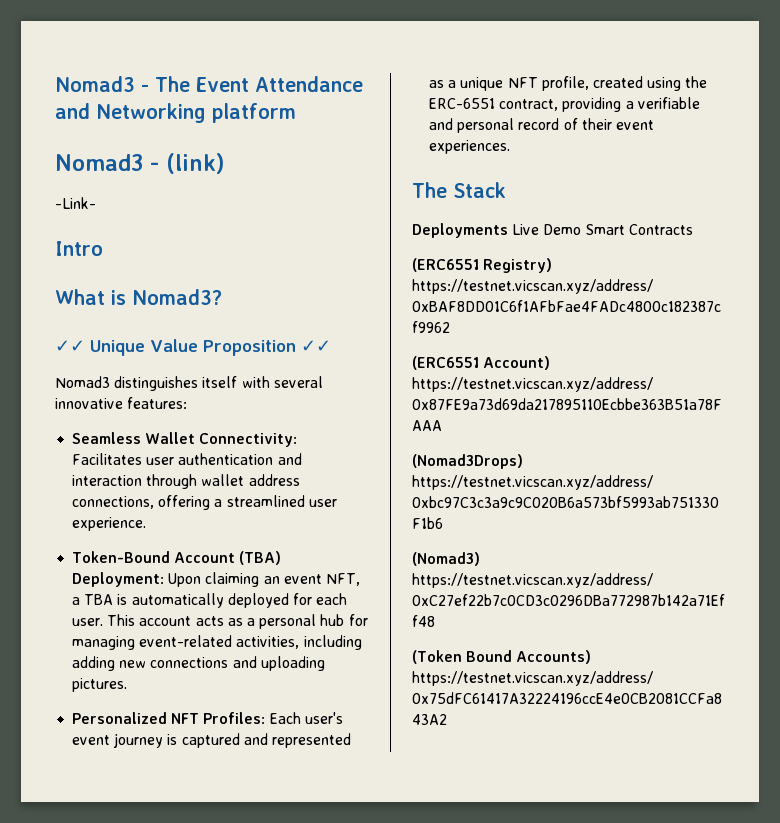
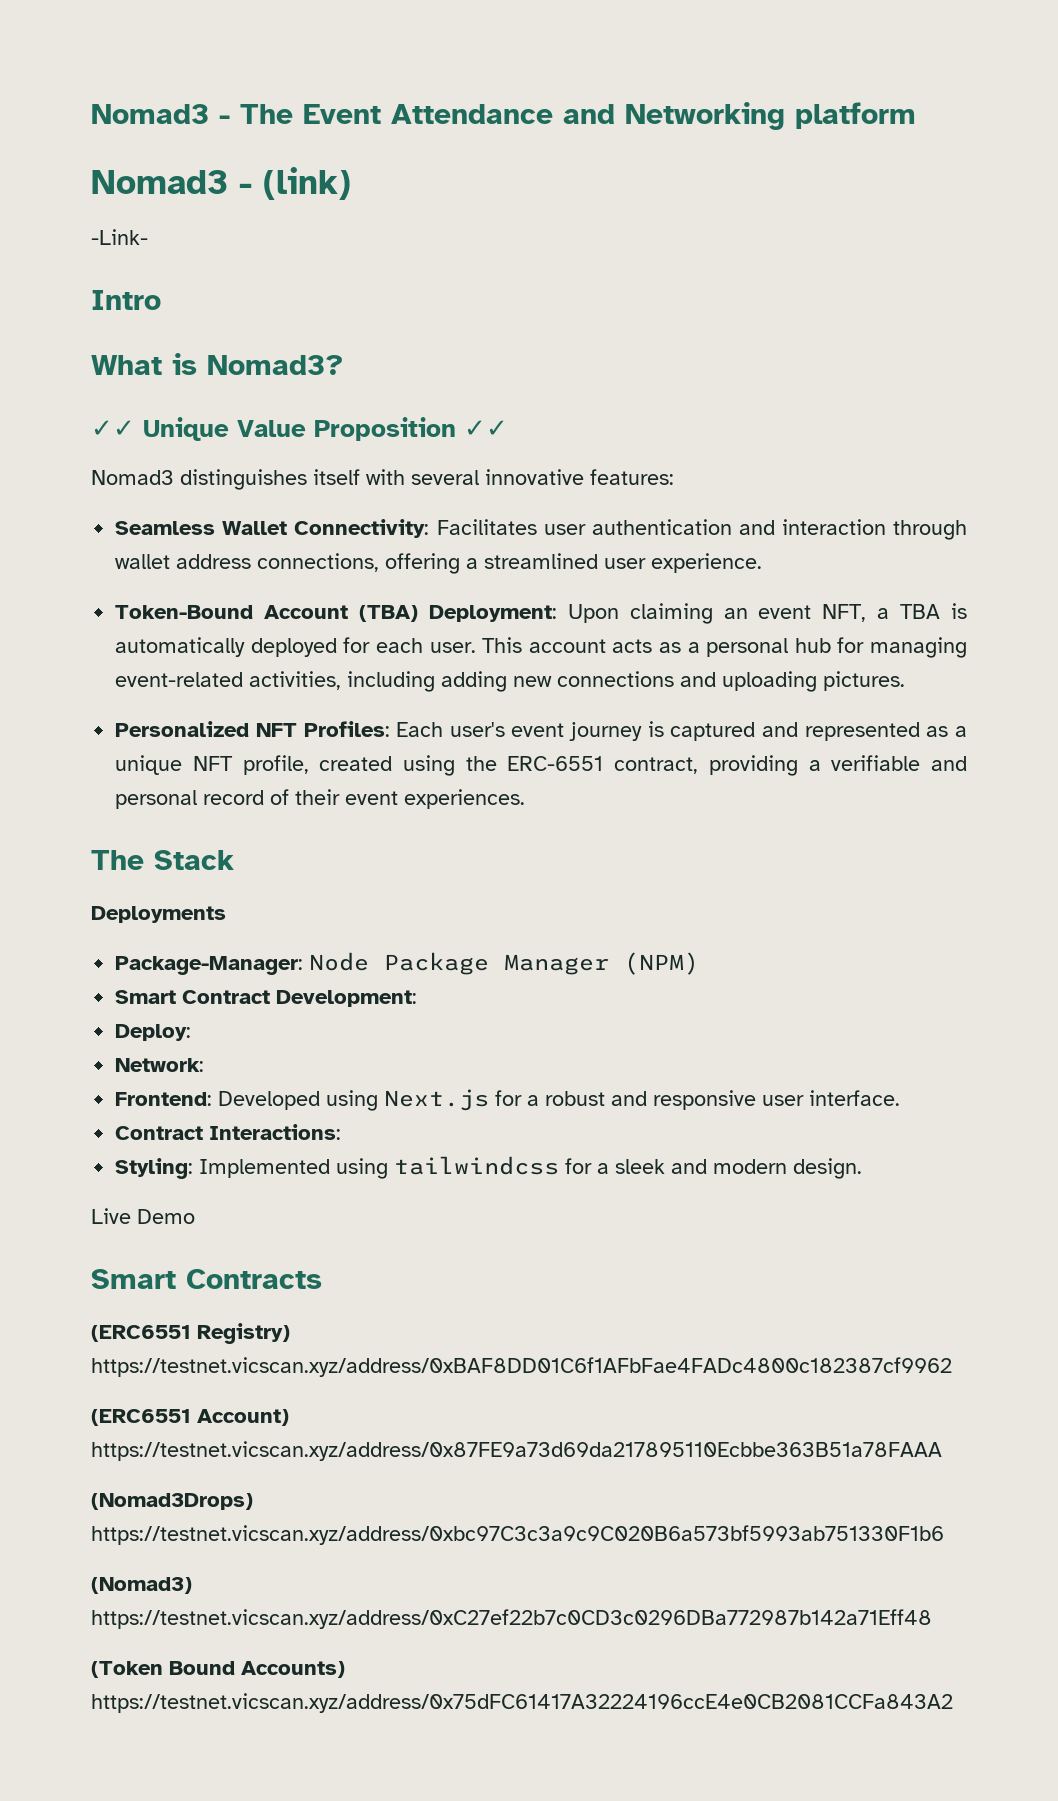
(508, 230) none -> [115,952,700,975] [115,990,418,1007] [115,1024,192,1041] [115,1058,205,1072] [115,1089,901,1111] [115,1124,342,1140] [115,1156,863,1179] // Package-Manager: Node Package Manager (NPM) // Smart Contract Development: // Deploy: // Network: // Frontend: Developed using Next.js for a robust and responsive user interface. // Contract Interactions: // Styling: Implemented using tailwindcss for a sleek and modern design. //
(582, 229) none -> (195, 1216) //

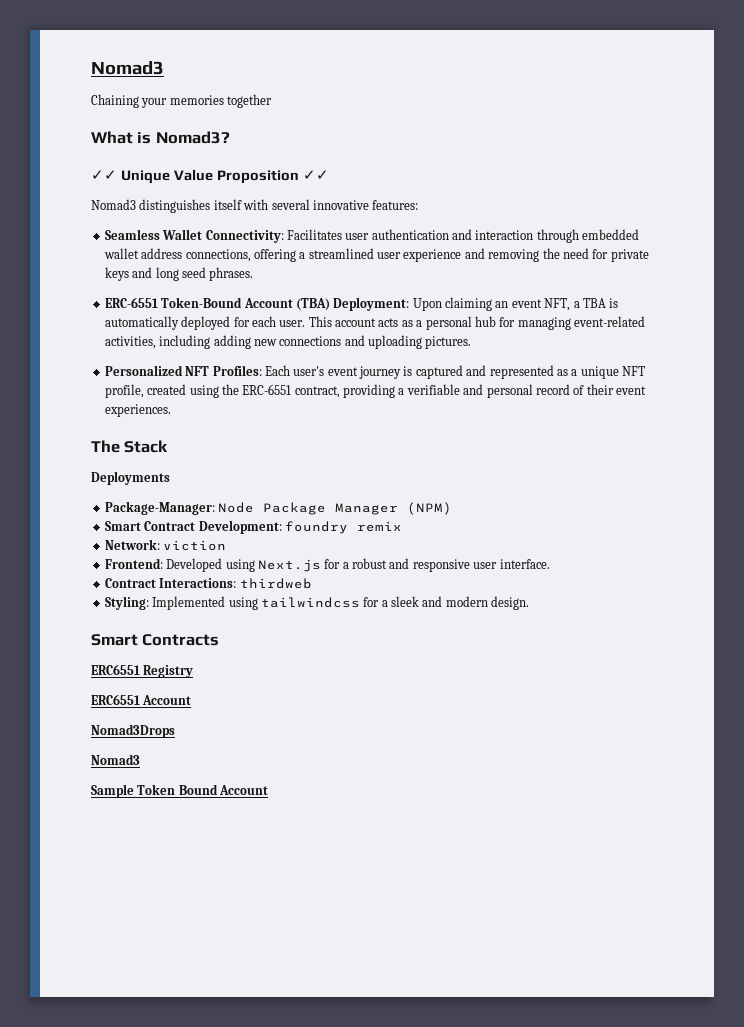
[91,102,916,130] [91,167,351,200] [91,229,148,245] [91,290,161,310] Nomad3 - The Event Attendance and Networking platform // Nomad3 - (link) // -Link- // Intro -> [91,61,164,75] [91,94,273,108] Nomad3 // Chaining your memories together
(968, 530) none -> [582,229,640,240] embedded
[651,553,763,573] experience. // -> [403,248,649,262] [104,267,254,281] [104,297,158,308] experience and removing the need for private keys and long seed phrases. // ERC-6551
[115,1024,192,1041] // Deploy: -> [284,521,402,534] foundry remix
(205, 1065) none -> [163,540,227,551] viction
(342, 1132) none -> [239,578,312,589] thirdweb
[91,1208,195,1224] // Live Demo -> (530, 603) none
[91,1323,290,1344] [91,1357,952,1377] [91,1409,289,1426] [91,1441,942,1461] [91,1493,253,1510] [91,1525,944,1545] [91,1577,192,1594] [91,1609,932,1629] [91,1661,345,1678] [91,1693,953,1713] (ERC6551 Registry) https://testnet.vicscan.xyz/address/0xBAF8DD01C6f1AFbFae4FADc4800c182387cf9962 // (ERC6551 Account) https://testnet.vicscan.xyz/address/0x87FE9a73d69da217895110Ecbbe363B51a78FAAA // (Nomad3Drops) https://testnet.vicscan.xyz/address/0xbc97C3c3a9c9C020B6a573bf5993ab751330F1b6 // (Nomad3) https://testnet.vicscan.xyz/address/0xC27ef22b7c0CD3c0296DBa772987b142a71Eff48 // (Token Bound Accounts) https://testnet.vicscan.xyz/address/0x75dFC61417A32224196ccE4e0CB2081CCFa843A2 -> [91,664,194,678] [91,694,192,705] [91,724,175,738] [91,754,140,765] [91,784,269,798] ERC6551 Registry // ERC6551 Account // Nomad3Drops // Nomad3 // Sample Token Bound Account

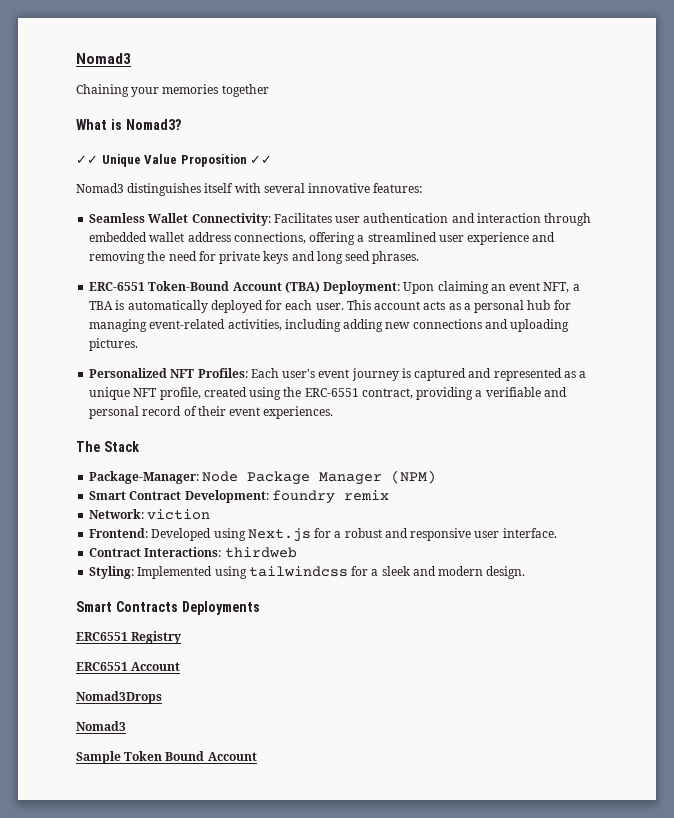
[91,471,170,485] // Deployments -> (140, 446) none
(220, 640) none -> [181,601,260,615] Deployments

